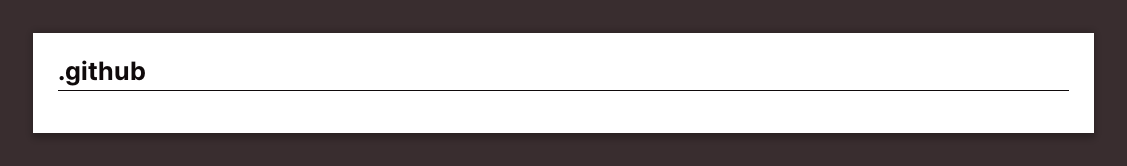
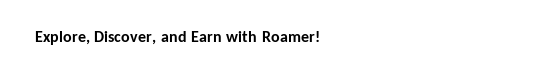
[58,60,146,86] .github -> [35,31,320,45] Explore, Discover, and Earn with Roamer!

